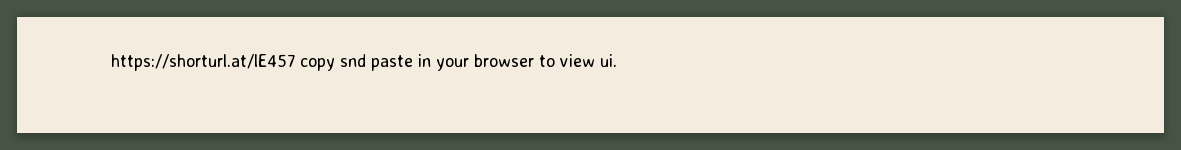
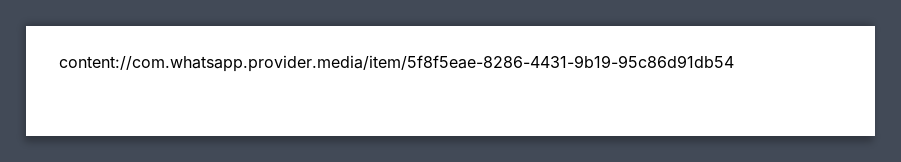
[111,54,617,71] https://shorturl.at/lE457 copy snd paste in your browser to view ui. -> [59,55,734,72] content://com.whatsapp.provider.media/item/5f8f5eae-8286-4431-9b19-95c86d91db54

